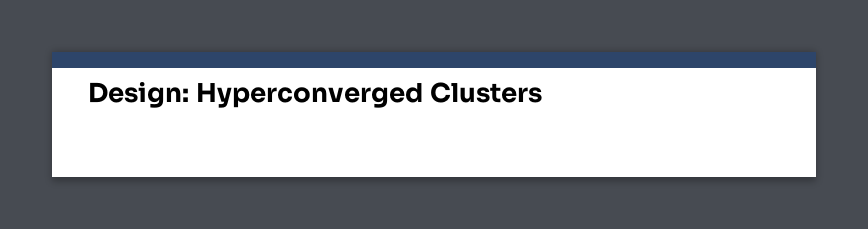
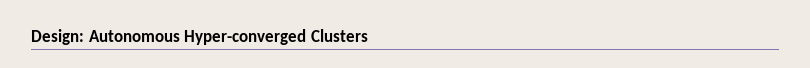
[196,83,424,108] Hyperconverged -> [88,29,307,45] Autonomous Hyper-converged

